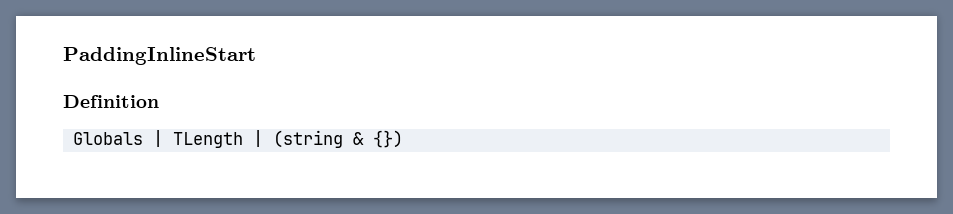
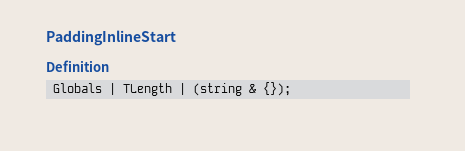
[373,130,404,148] {}) -> [263,82,292,96] {});

